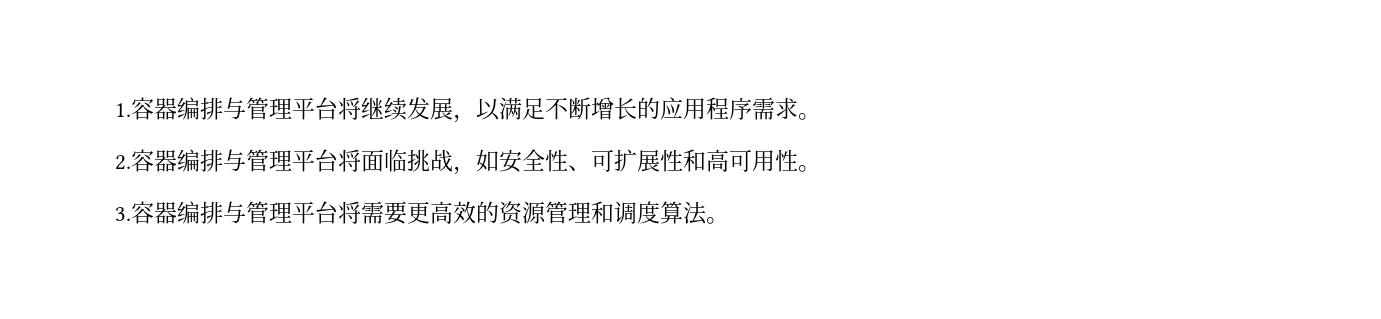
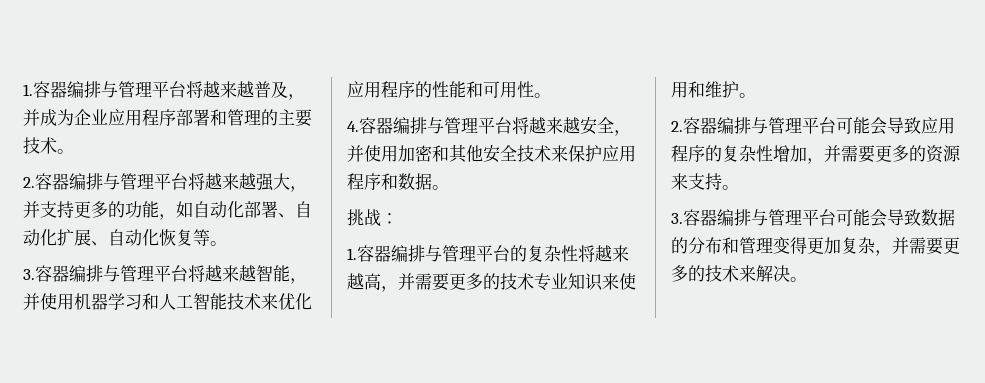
[361,97,798,123] 继续发展，以满足不断增长的应用程序需求 -> [203,81,305,100] [23,109,312,127] [23,137,57,154] 越来越普及，并成为企业应用程序部署和管理的主要技术
[361,149,798,175] 面临挑战，如安全性、可扩展性和高可用性 -> [205,173,307,192] [23,201,312,220] [23,229,210,246] 越来越强大，并支持更多的功能，如自动化部署、自动化扩展、自动化恢复等
[361,201,707,225] 需要更高效的资源管理和调度算法 -> [205,265,307,284] [23,293,312,310] [347,81,551,98] [347,117,631,136] [347,144,636,163] [347,173,449,190] [347,209,398,227] [347,245,629,262] [347,273,636,292] [671,81,756,98] [671,117,955,135] [671,145,961,164] [671,173,739,190] [671,209,955,227] [671,237,960,256] [671,265,790,282] 越来越智能，并使用机器学习和人工智能技术来优化应用程序的性能和可用性。 // 4.容器编排与管理平台将越来越安全，并使用加密和其他安全技术来保护应用程序和数据。 // 挑战： // 1.容器编排与管理平台的复杂性将越来越高，并需要更多的技术专业知识来使用和维护。 // 2.容器编排与管理平台可能会导致应用程序的复杂性增加，并需要更多的资源来支持。 // 3.容器编排与管理平台可能会导致数据的分布和管理变得更加复杂，并需要更多的技术来解决

